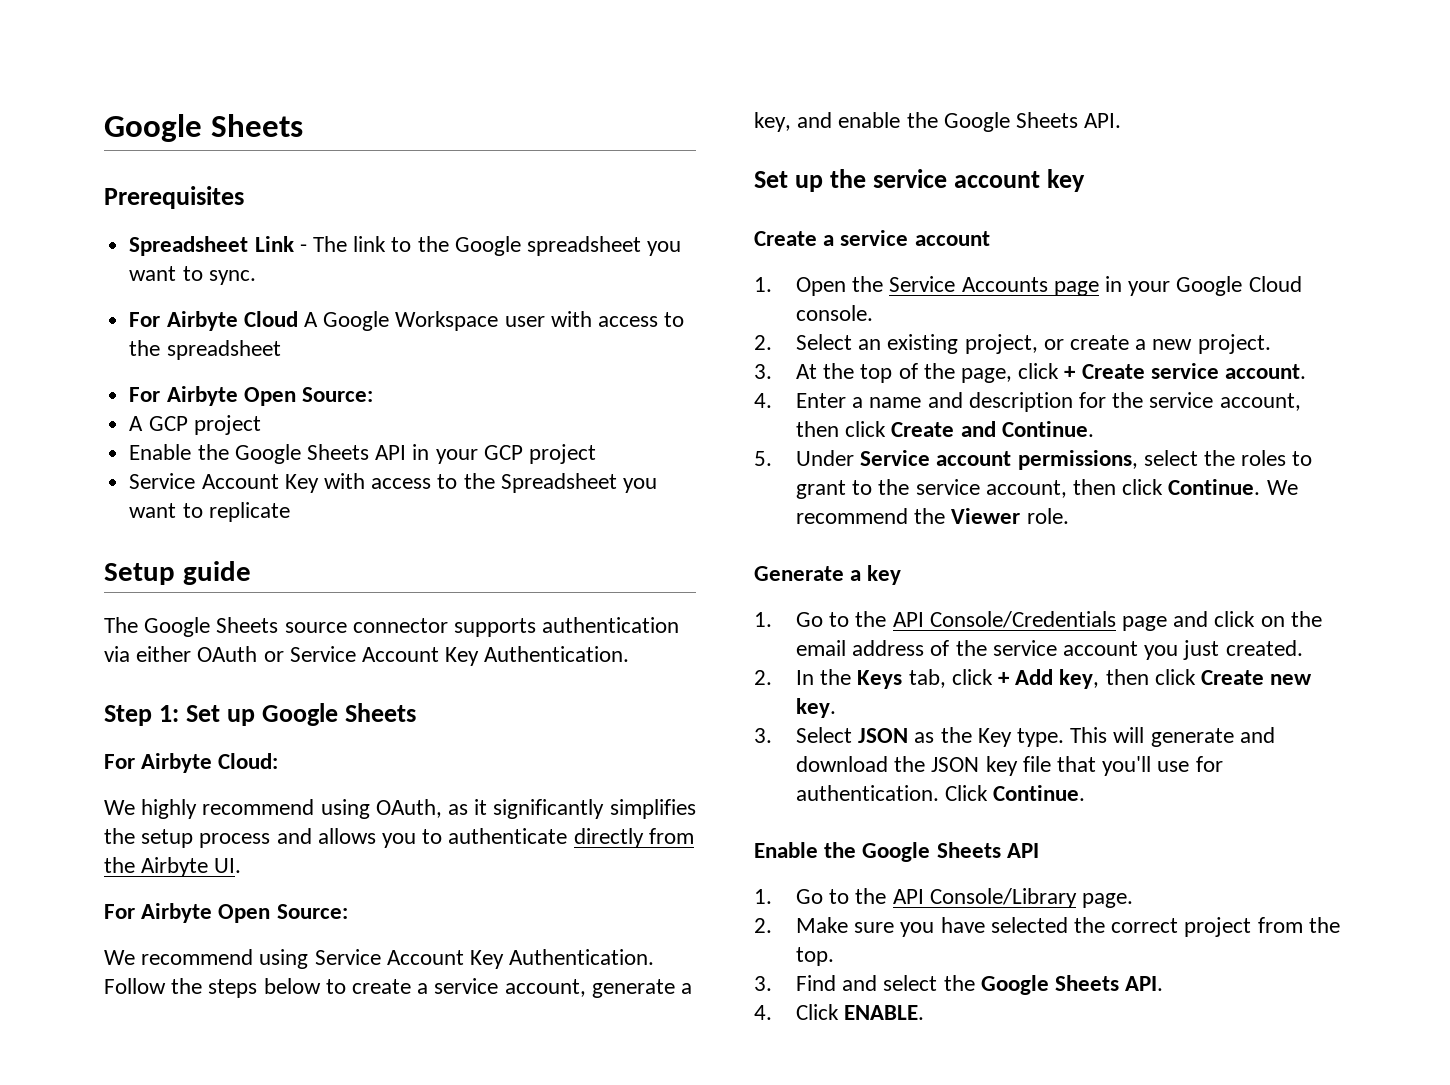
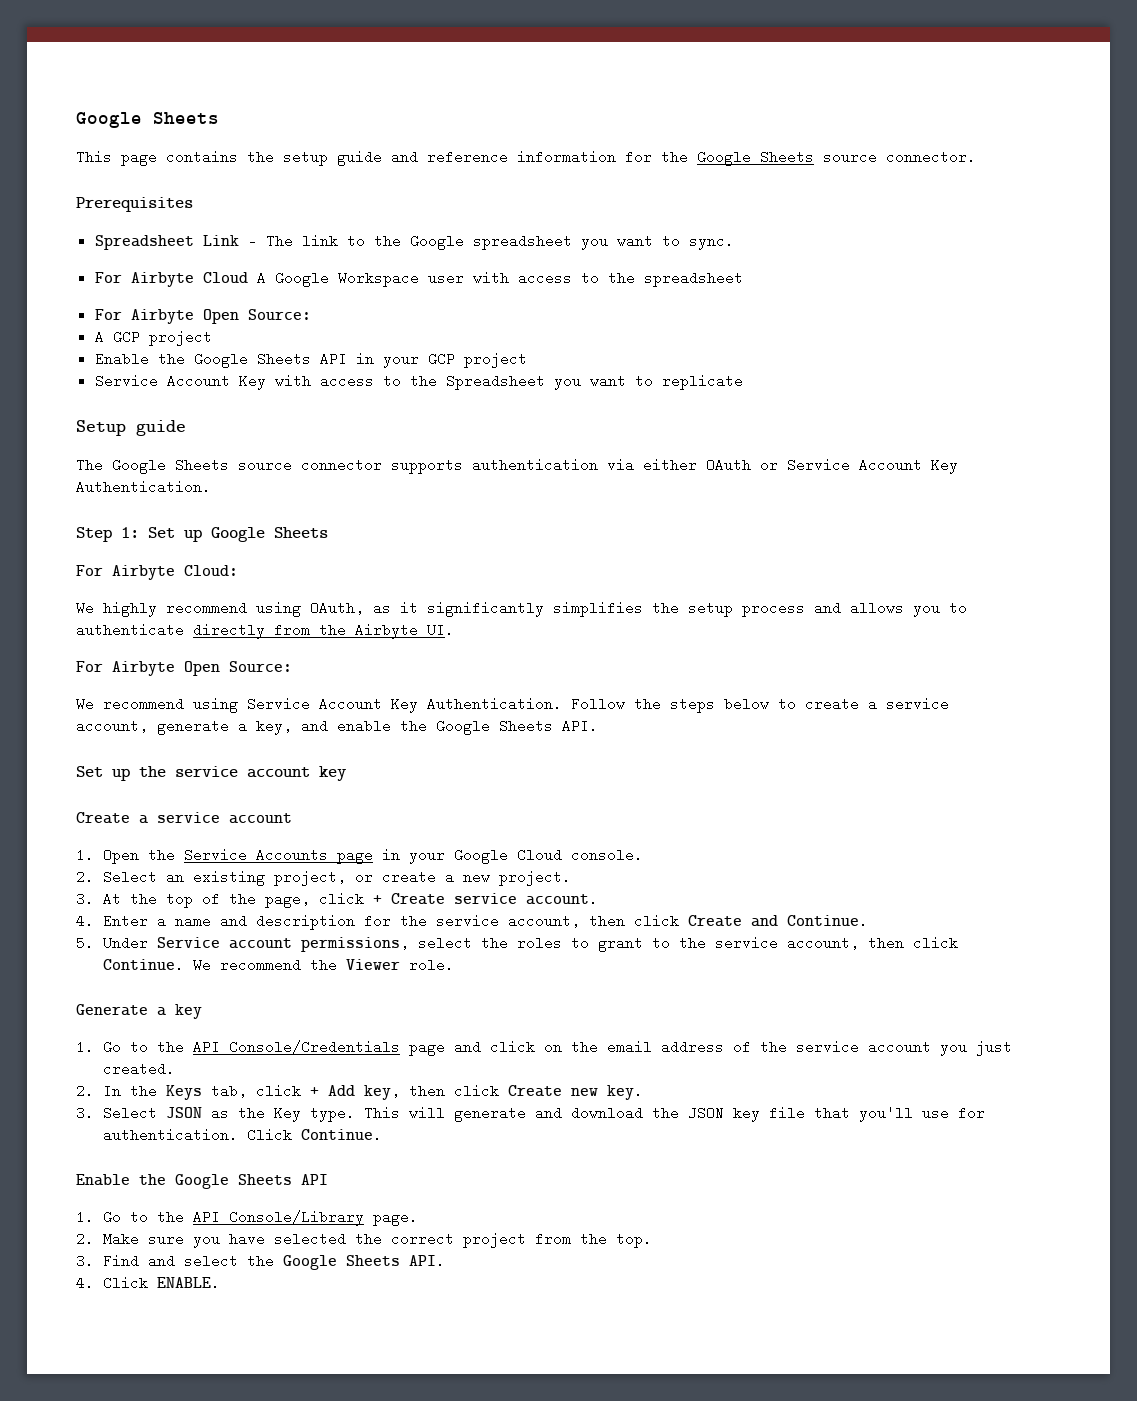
[104,114,303,142] Google Sheets -> [76,112,219,128] [76,150,976,166] Google Sheets // This page contains the setup guide and reference information for the Google Sheets source connector.

